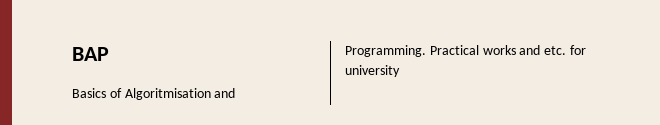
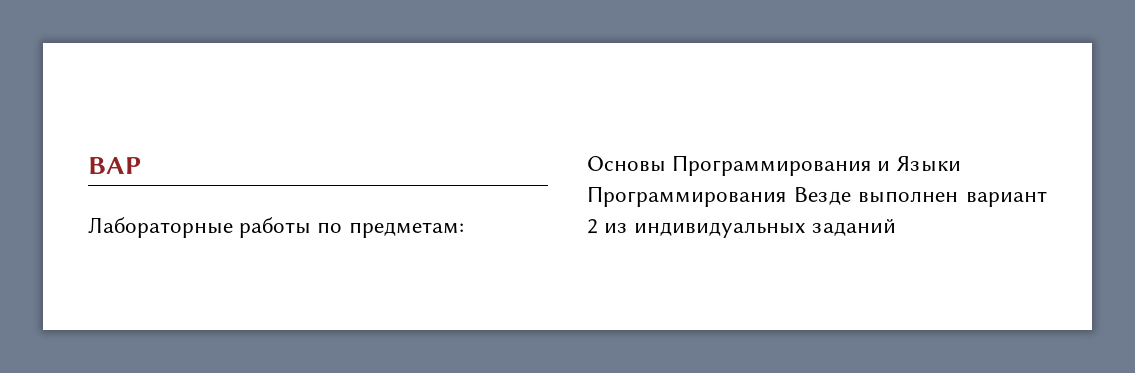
[72,88,236,100] [345,45,586,57] [345,65,400,77] Basics of Algoritmisation and Programming. Practical works and etc. for university -> [88,217,464,238] [587,155,961,176] [587,186,1047,207] [587,218,896,238] Лабораторные работы по предметам: Основы Программирования и Языки Программирования Везде выполнен вариант 2 из индивидуальных заданий

